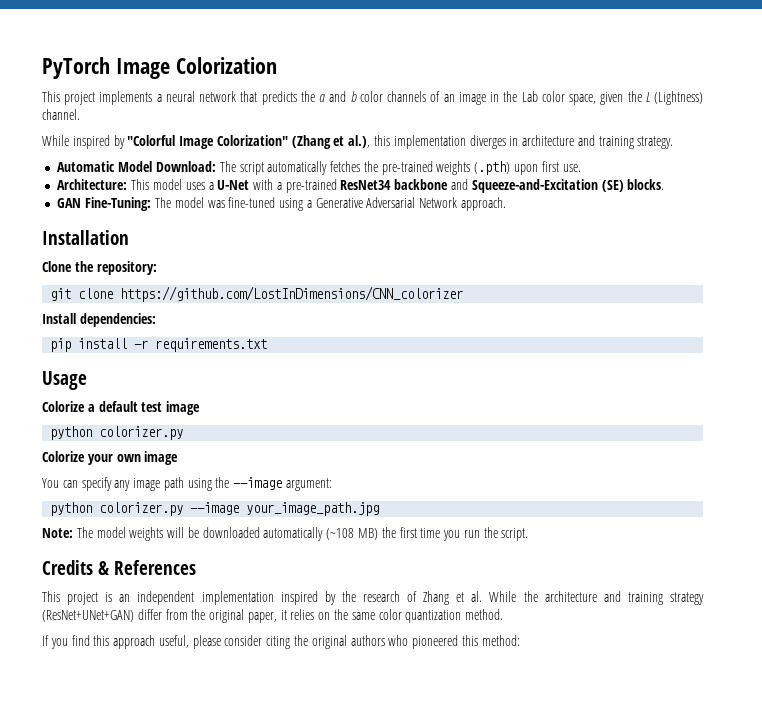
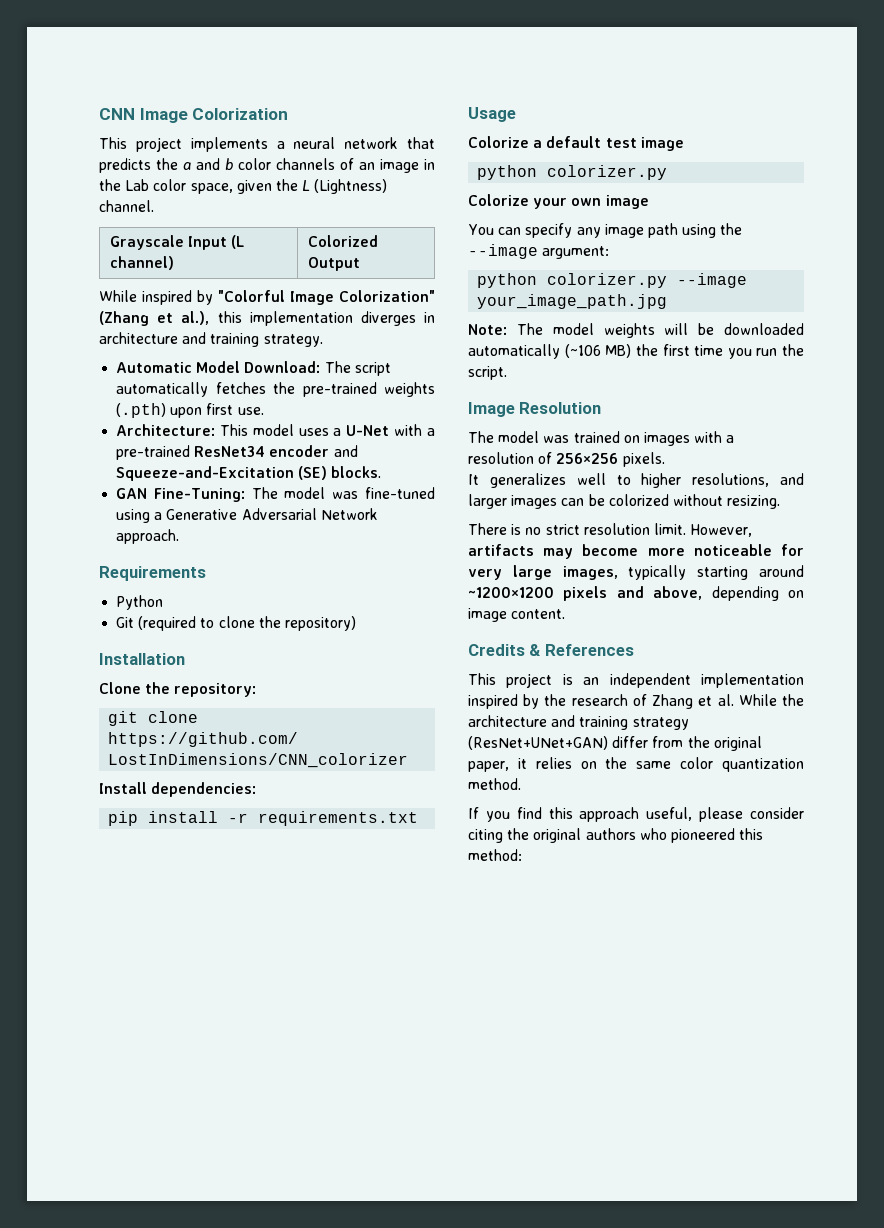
[42,57,110,79] PyTorch -> [99,108,135,120] CNN
(80, 114) none -> [109,235,245,250] [109,256,174,270] [307,235,378,247] [307,257,360,271] // Grayscale Input (L channel) | Colorized Output
[394,179,449,190] backbone -> [269,445,330,457] encoder
(506, 204) none -> [99,566,206,581] [116,595,164,610] [116,616,356,631] // Requirements // Python // Git (required to clone the repository)
[326,528,355,540] (~108 -> [564,344,601,358] (~106
(529, 534) none -> [468,402,602,417] [468,431,735,446] [468,452,665,467] [468,473,804,488] [468,494,781,509] [468,523,753,537] [468,544,804,559] [468,565,804,580] [468,586,804,601] [468,608,566,622] // Image Resolution // The model was trained on images with a resolution of 256×256 pixels. // It generalizes well to higher resolutions, and larger images can be colorized without resizing. // There is no strict resolution limit. However, artifacts may become more noticeable for very large images, typically starting around ~1200×1200 pixels and above, depending on image content.

